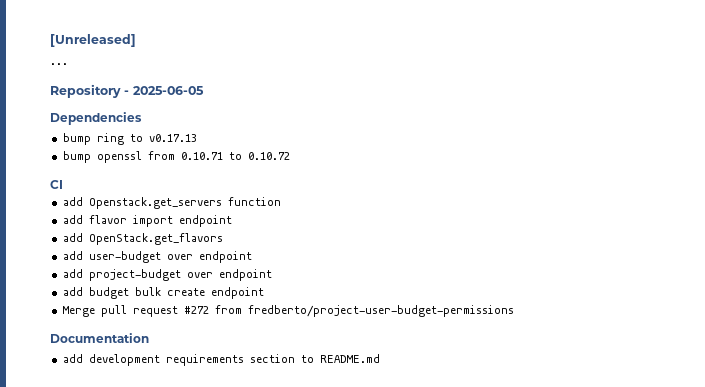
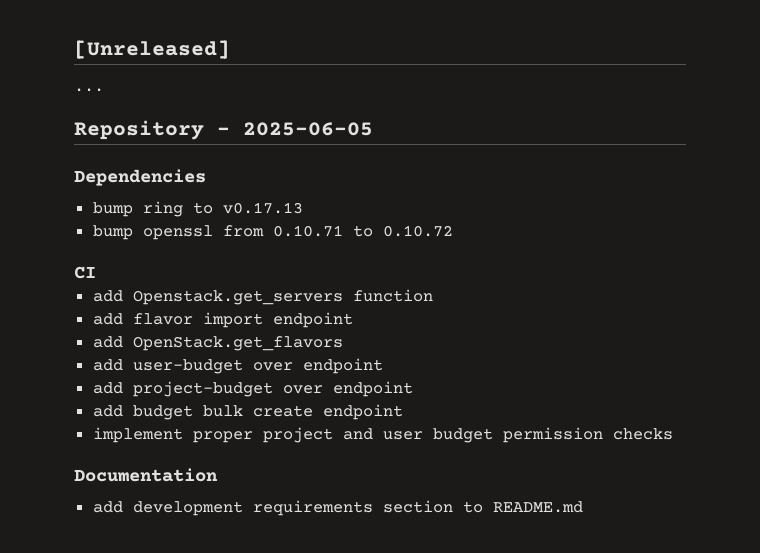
[62,305,514,317] Merge pull request #272 from fredberto/project-user-budget-permissions -> [92,427,673,443] implement proper project and user budget permission checks

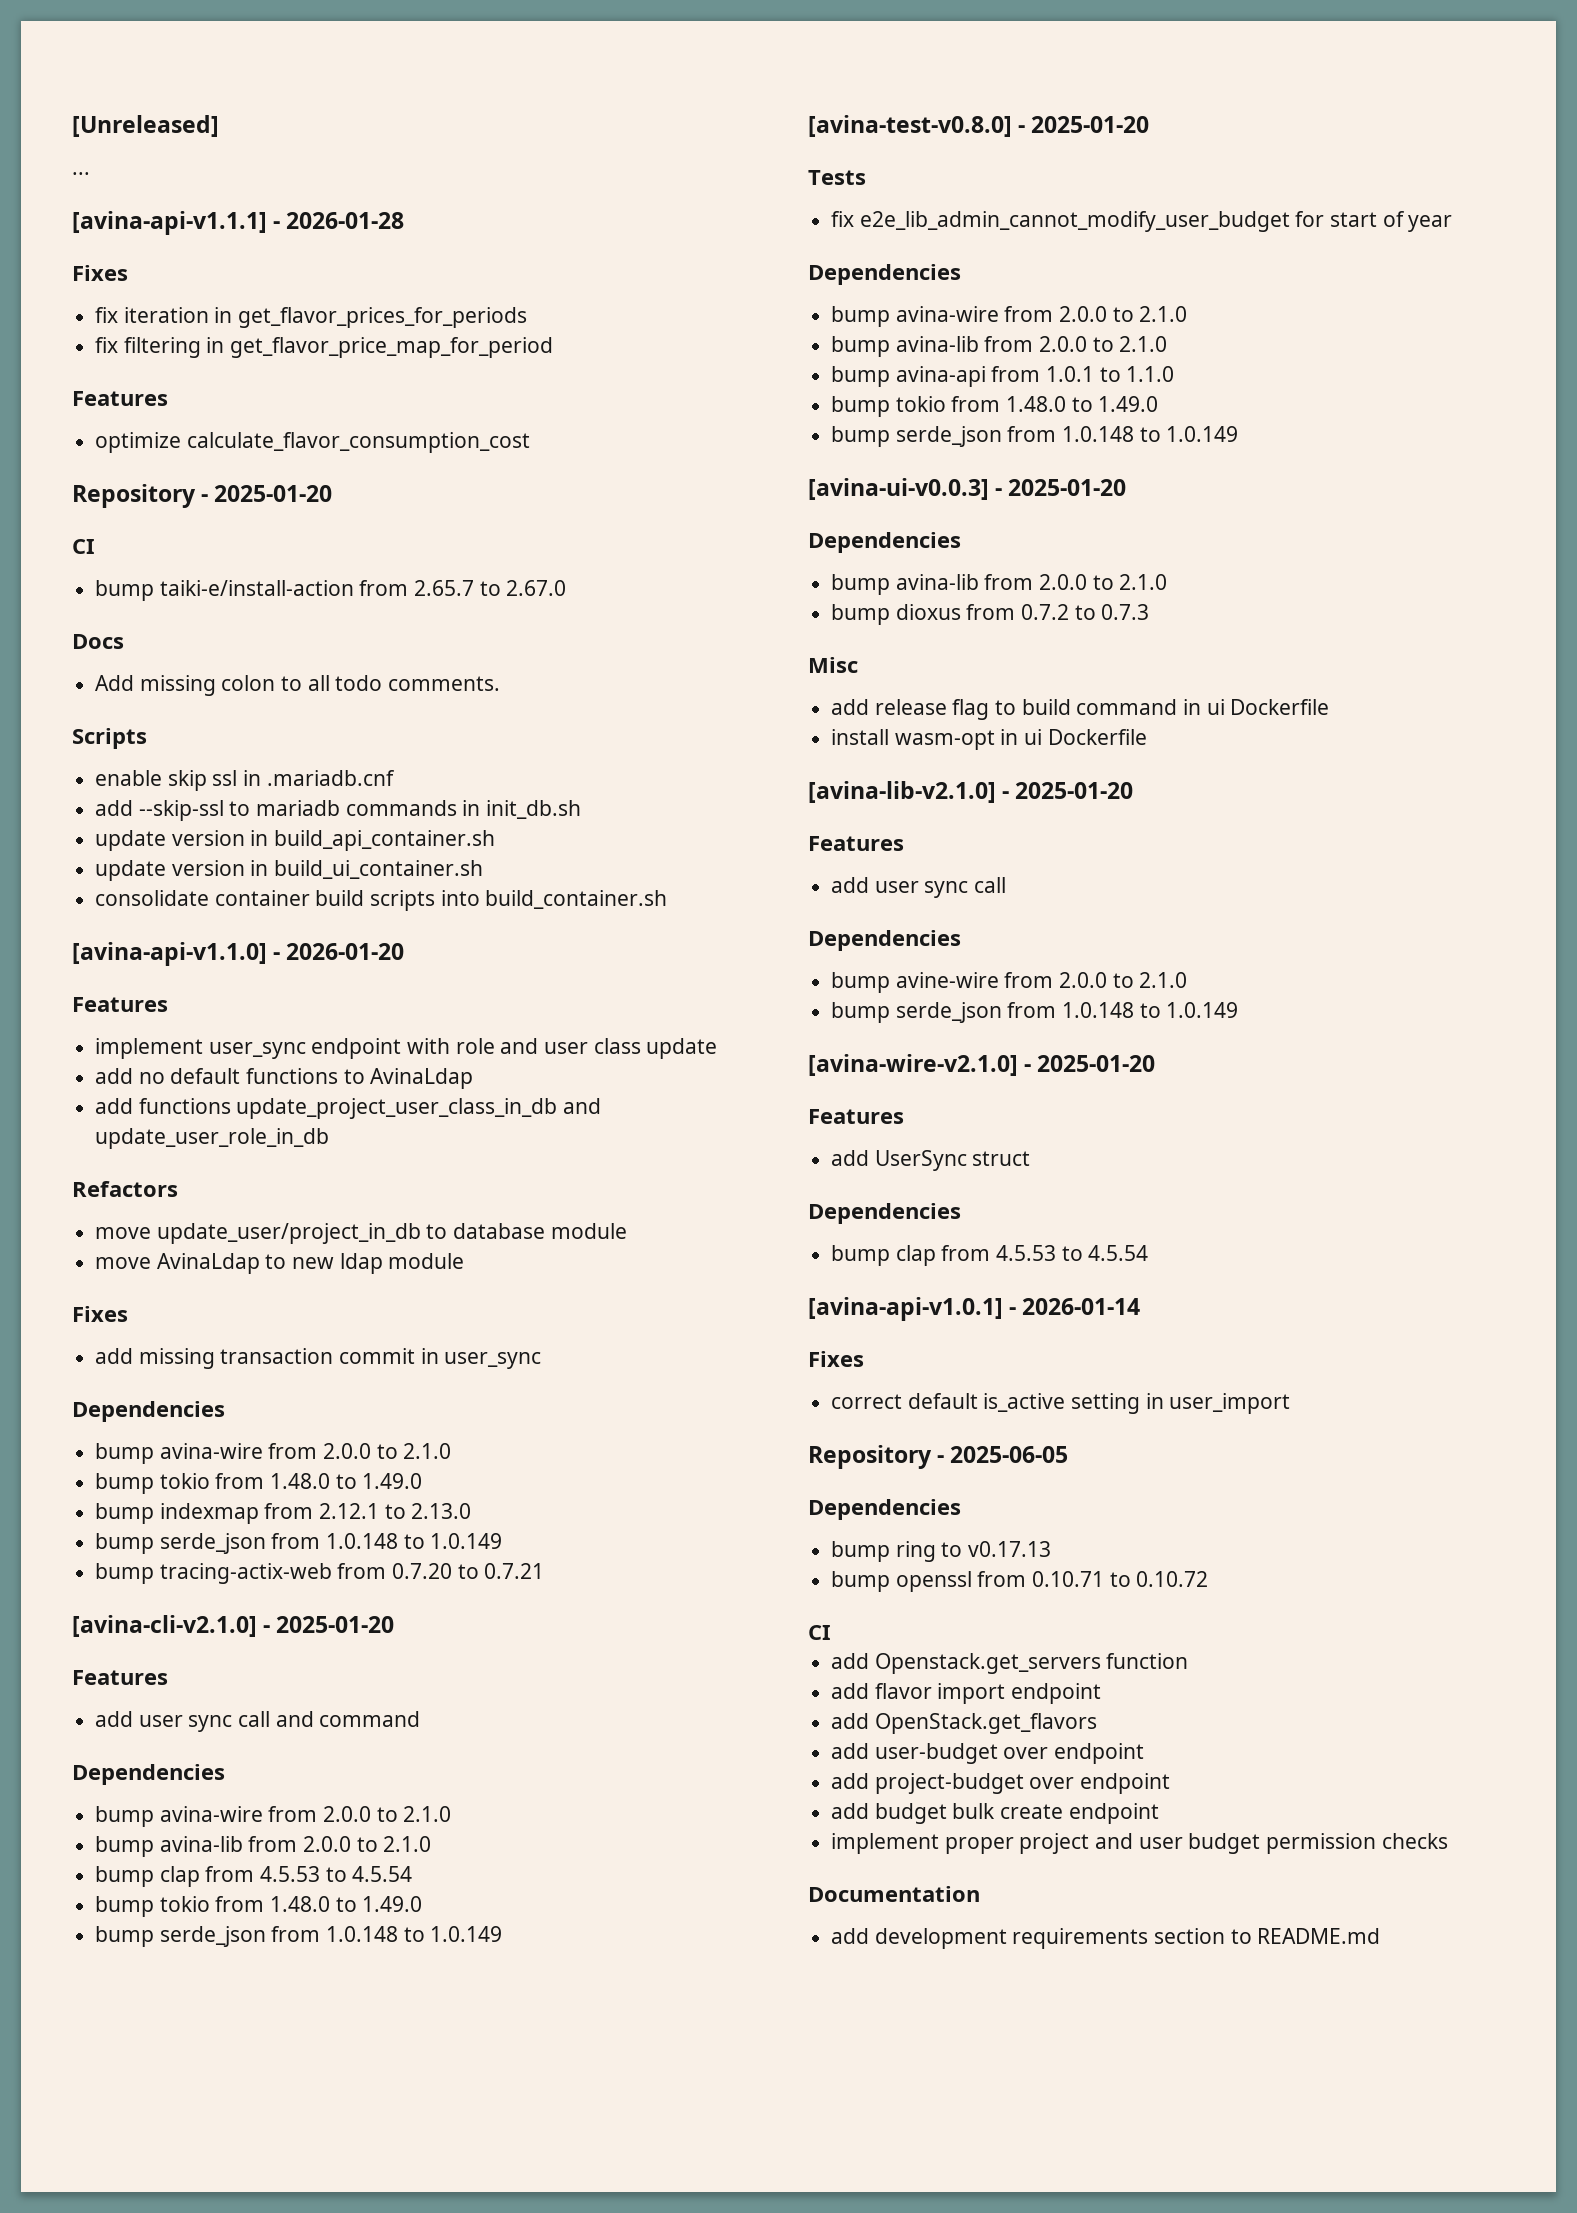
(104, 90) none -> [72,211,405,235] [72,265,128,281] [95,307,528,328] [95,337,554,358] [72,391,168,406] [95,432,530,453] [72,484,333,508] [72,539,95,554] [95,580,567,601] [72,634,124,649] [95,675,501,696] [72,728,147,749] [95,770,395,791] [95,800,582,821] [95,830,496,851] [95,860,484,881] [95,890,668,911] [72,942,405,966] [72,997,168,1012] [95,1038,718,1059] [95,1068,474,1089] [95,1098,602,1119] [95,1128,330,1149] [72,1181,178,1197] [95,1223,627,1244] [95,1253,465,1274] [72,1306,128,1322] [95,1348,542,1369] [72,1401,225,1422] [95,1443,452,1464] [95,1473,423,1494] [95,1503,472,1524] [95,1533,503,1554] [95,1563,545,1584] [72,1615,395,1637] [72,1670,168,1685] [95,1711,421,1732] [72,1764,225,1785] [95,1806,452,1827] [95,1836,432,1857] [95,1866,413,1887] [95,1896,423,1917] [95,1926,503,1947] [808,115,1150,137] [808,170,866,185] [831,211,1453,232] [808,264,961,285] [831,306,1188,327] [831,336,1168,357] [831,366,1175,387] [831,396,1159,417] [831,426,1239,447] [808,478,1127,500] [808,532,961,553] [831,574,1168,595] [831,604,1150,625] [808,657,858,673] [831,699,1330,720] [831,729,1147,750] [808,781,1134,803] [808,836,904,851] [831,877,1007,898] [808,930,961,951] [831,972,1188,993] [831,1002,1239,1023] [808,1054,1156,1076] [808,1109,904,1124] [831,1150,1031,1171] [808,1203,961,1224] [831,1245,1149,1266] [808,1297,1141,1321] [808,1351,864,1367] [831,1393,1291,1414] // [avina-api-v1.1.1] - 2026-01-28 // Fixes // fix iteration in get_flavor_prices_for_periods // fix filtering in get_flavor_price_map_for_period // Features // optimize calculate_flavor_consumption_cost // Repository - 2025-01-20 // CI // bump taiki-e/install-action from 2.65.7 to 2.67.0 // Docs // Add missing colon to all todo comments. // Scripts // enable skip ssl in .mariadb.cnf // add --skip-ssl to mariadb commands in init_db.sh // update version in build_api_container.sh // update version in build_ui_container.sh // consolidate container build scripts into build_container.sh // [avina-api-v1.1.0] - 2026-01-20 // Features // implement user_sync endpoint with role and user class update // add no default functions to AvinaLdap // add functions update_project_user_class_in_db and update_user_role_in_db // Refactors // move update_user/project_in_db to database module // move AvinaLdap to new ldap module // Fixes // add missing transaction commit in user_sync // Dependencies // bump avina-wire from 2.0.0 to 2.1.0 // bump tokio from 1.48.0 to 1.49.0 // bump indexmap from 2.12.1 to 2.13.0 // bump serde_json from 1.0.148 to 1.0.149 // bump tracing-actix-web from 0.7.20 to 0.7.21 // [avina-cli-v2.1.0] - 2025-01-20 // Features // add user sync call and command // Dependencies // bump avina-wire from 2.0.0 to 2.1.0 // bump avina-lib from 2.0.0 to 2.1.0 // bump clap from 4.5.53 to 4.5.54 // bump tokio from 1.48.0 to 1.49.0 // bump serde_json from 1.0.148 to 1.0.149 // [avina-test-v0.8.0] - 2025-01-20 // Tests // fix e2e_lib_admin_cannot_modify_user_budget for start of year // Dependencies // bump avina-wire from 2.0.0 to 2.1.0 // bump avina-lib from 2.0.0 to 2.1.0 // bump avina-api from 1.0.1 to 1.1.0 // bump tokio from 1.48.0 to 1.49.0 // bump serde_json from 1.0.148 to 1.0.149 // [avina-ui-v0.0.3] - 2025-01-20 // Dependencies // bump avina-lib from 2.0.0 to 2.1.0 // bump dioxus from 0.7.2 to 0.7.3 // Misc // add release flag to build command in ui Dockerfile // install wasm-opt in ui Dockerfile // [avina-lib-v2.1.0] - 2025-01-20 // Features // add user sync call // Dependencies // bump avine-wire from 2.0.0 to 2.1.0 // bump serde_json from 1.0.148 to 1.0.149 // [avina-wire-v2.1.0] - 2025-01-20 // Features // add UserSync struct // Dependencies // bump clap from 4.5.53 to 4.5.54 // [avina-api-v1.0.1] - 2026-01-14 // Fixes // correct default is_active setting in user_import

